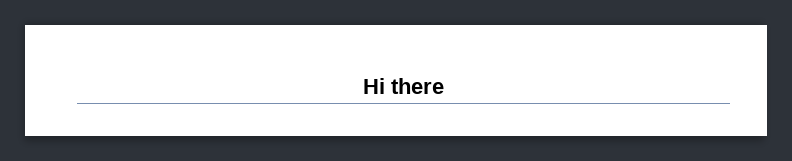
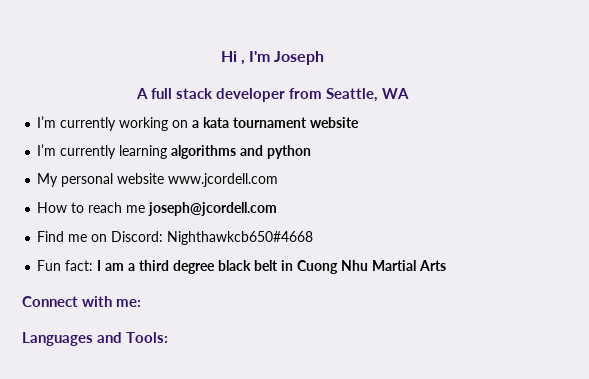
[391,78,444,94] there -> [240,51,325,65] [136,88,409,102] [37,116,360,131] [37,144,312,159] [37,173,279,187] [37,202,278,216] [37,231,314,245] [37,260,447,274] [22,296,141,307] [22,332,168,346] , I'm Joseph // A full stack developer from Seattle, WA // I’m currently working on a kata tournament website // I’m currently learning algorithms and python // My personal website www.jcordell.com // How to reach me joseph@jcordell.com // Find me on Discord: Nighthawkcb650#4668 // Fun fact: I am a third degree black belt in Cuong Nhu Martial Arts // Connect with me: // Languages and Tools:

